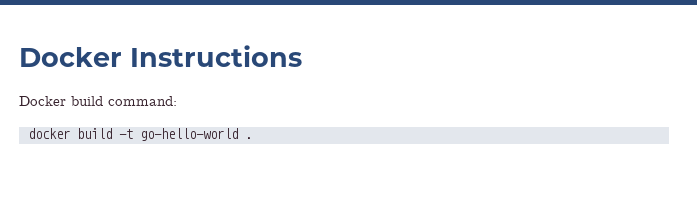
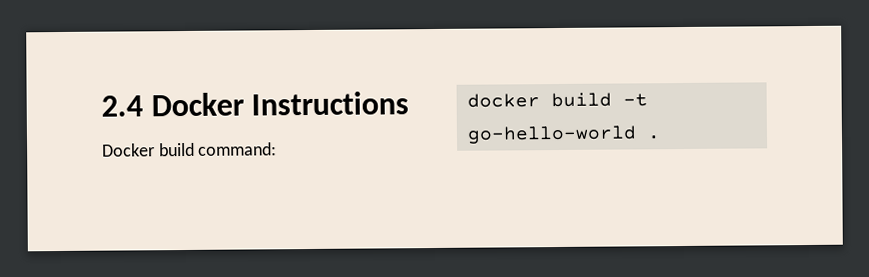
(19, 57) none -> [101,95,143,117] 2.4

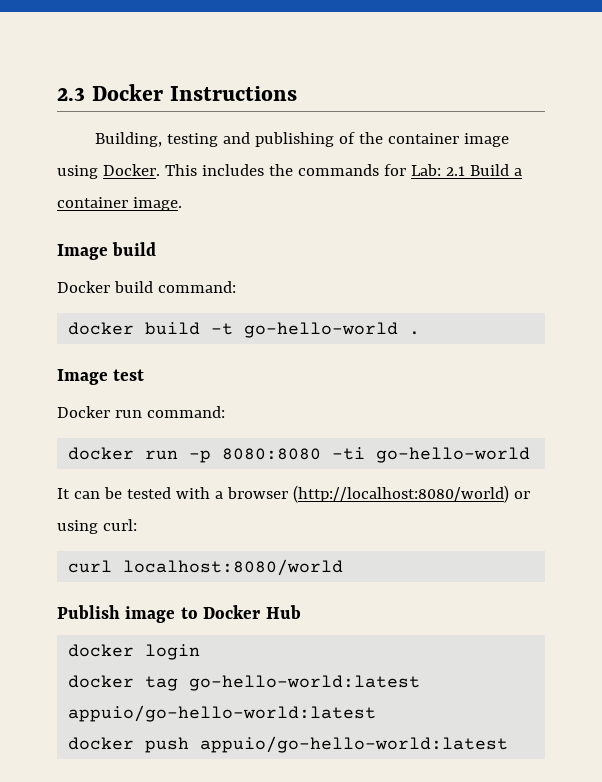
[101,95,143,117] 2.4 -> [57,87,85,101] 2.3
(410, 103) none -> [94,132,509,147] [57,164,522,179] [57,197,182,211] [57,242,157,260] // Building, testing and publishing of the container image using Docker. This includes the commands for Lab: 2.1 Build a container image. // Image build
(661, 137) none -> [57,369,145,385] [57,406,225,418] [68,447,531,463] [57,485,530,503] [57,519,137,534] [68,559,344,576] [57,605,301,623] [68,644,201,660] [68,675,421,691] [68,705,377,722] [68,736,509,753] // Image test // Docker run command: // docker run -p 8080:8080 -ti go-hello-world // It can be tested with a browser (http://localhost:8080/world) or using curl: // curl localhost:8080/world // Publish image to Docker Hub // docker login // docker tag go-hello-world:latest appuio/go-hello-world:latest // docker push appuio/go-hello-world:latest

